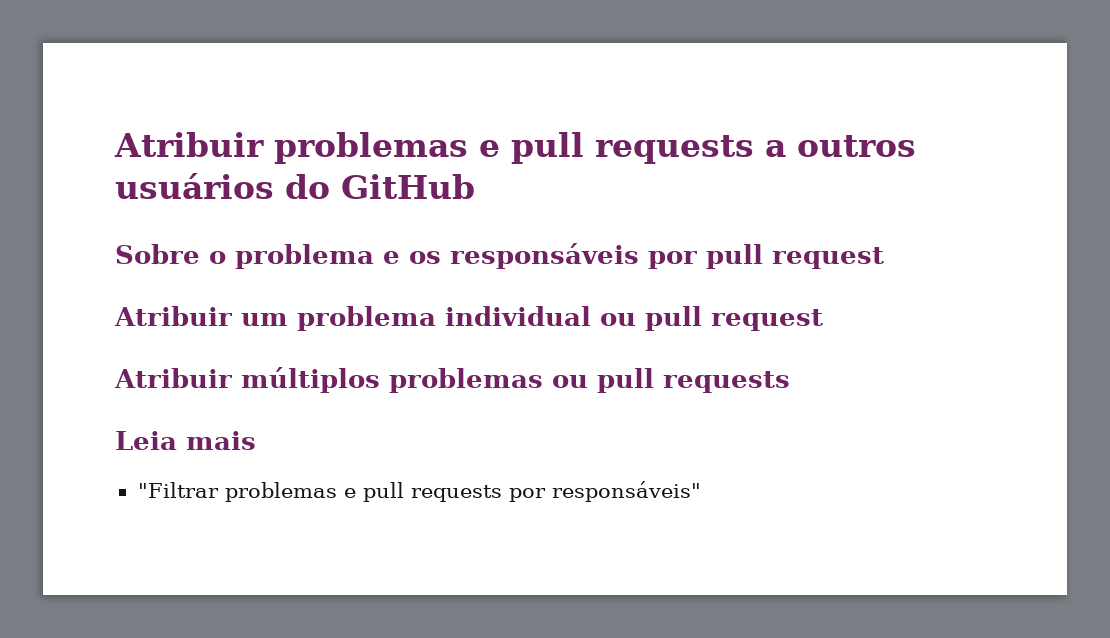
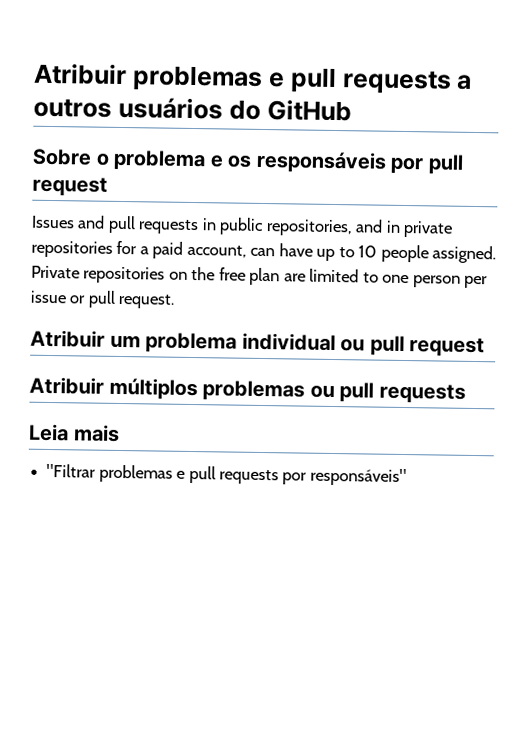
(884, 258) none -> [31,215,454,238] [31,240,497,264] [31,265,489,289] [30,290,176,309] // Issues and pull requests in public repositories, and in private repositories for a paid account, can have up to 10 people assigned. Private repositories on the free plan are limited to one person per issue or pull request.

